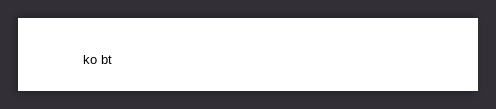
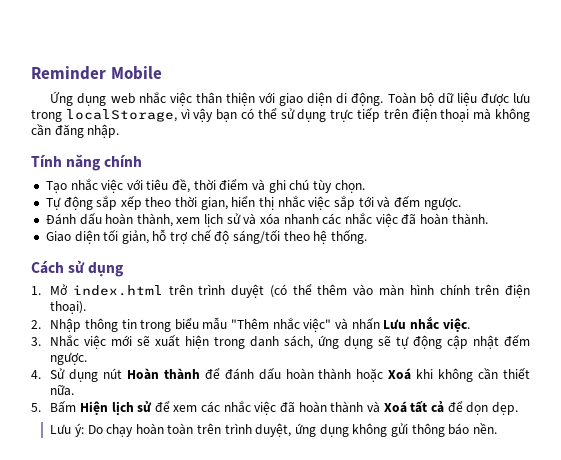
[83,55,112,64] ko bt -> [31,66,162,80] [50,91,531,106] [31,108,531,122] [31,124,120,138] [31,154,143,171] [45,178,365,193] [45,195,461,210] [45,212,488,227] [45,229,367,244] [31,260,125,277] [31,284,530,298] [50,301,87,314] [31,317,470,332] [31,334,531,349] [50,352,88,365] [31,368,530,382] [50,384,75,396] [31,400,518,416] [50,423,497,437] Reminder Mobile // Ứng dụng web nhắc việc thân thiện với giao diện di động. Toàn bộ dữ liệu được lưu trong localStorage, vì vậy bạn có thể sử dụng trực tiếp trên điện thoại mà không cần đăng nhập. // Tính năng chính // Tạo nhắc việc với tiêu đề, thời điểm và ghi chú tùy chọn. // Tự động sắp xếp theo thời gian, hiển thị nhắc việc sắp tới và đếm ngược. // Đánh dấu hoàn thành, xem lịch sử và xóa nhanh các nhắc việc đã hoàn thành. // Giao diện tối giản, hỗ trợ chế độ sáng/tối theo hệ thống. // Cách sử dụng // 1. Mở index.html trên trình duyệt (có thể thêm vào màn hình chính trên điện thoại). // 2. Nhập thông tin trong biểu mẫu "Thêm nhắc việc" và nhấn Lưu nhắc việc. // 3. Nhắc việc mới sẽ xuất hiện trong danh sách, ứng dụng sẽ tự động cập nhật đếm ngược. // 4. Sử dụng nút Hoàn thành để đánh dấu hoàn thành hoặc Xoá khi không cần thiết nữa. // 5. Bấm Hiện lịch sử để xem các nhắc việc đã hoàn thành và Xoá tất cả để dọn dẹp. // Lưu ý: Do chạy hoàn toàn trên trình duyệt, ứng dụng không gửi thông báo nền.

